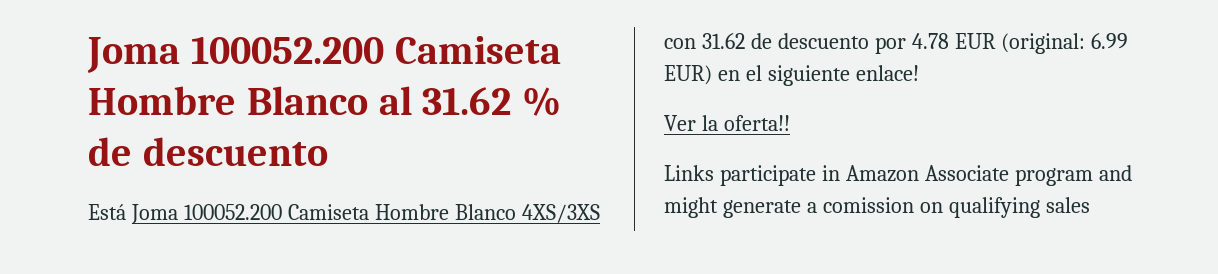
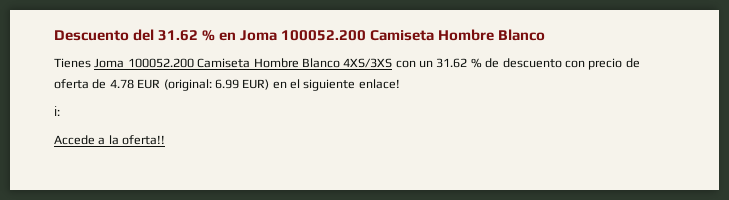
[87,36,561,73] [88,86,562,116] [88,137,328,166] [88,204,126,220] Joma 100052.200 Camiseta Hombre Blanco al 31.62 % de descuento // Está -> [54,29,546,41] [54,58,91,68] Descuento del 31.62 % en Joma 100052.200 Camiseta Hombre Blanco // Tienes
[701,33,906,54] 31.62 de descuento por -> [419,58,640,70] [54,79,107,89] un 31.62 % de descuento con precio de oferta de
[664,115,696,131] Ver -> [54,106,60,116] [54,135,106,145] ℹ: // Accede a
[664,165,1132,186] [664,197,1090,218] // Links participate in Amazon Associate program and might generate a comission on qualifying sales -> (166, 140) none

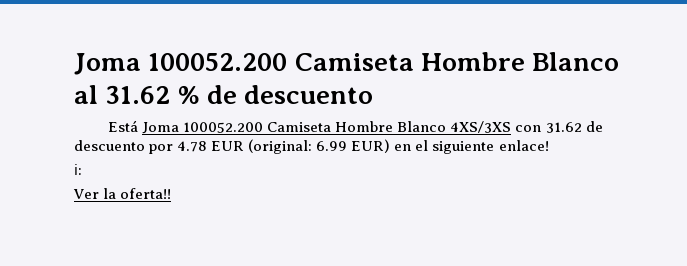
[54,29,546,41] [54,58,91,68] Descuento del 31.62 % en Joma 100052.200 Camiseta Hombre Blanco // Tienes -> [74,52,620,75] [74,85,374,104] [108,120,139,132] Joma 100052.200 Camiseta Hombre Blanco al 31.62 % de descuento // Está
[419,58,640,70] [54,79,107,89] un 31.62 % de descuento con precio de oferta de -> [545,121,603,133] [74,140,174,154] 31.62 de descuento por
[54,135,106,145] Accede a -> [73,189,99,199] Ver

